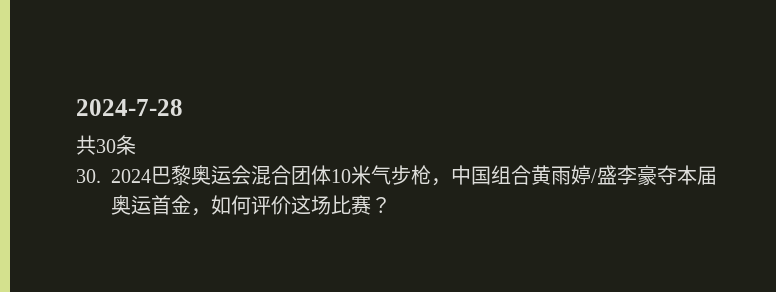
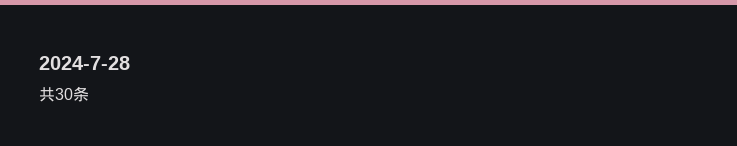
[76,165,717,186] [111,195,391,216] // 30. 2024巴黎奥运会混合团体10米气步枪，中国组合黄雨婷/盛李豪夺本届奥运首金，如何评价这场比赛？ -> (89, 94) none

